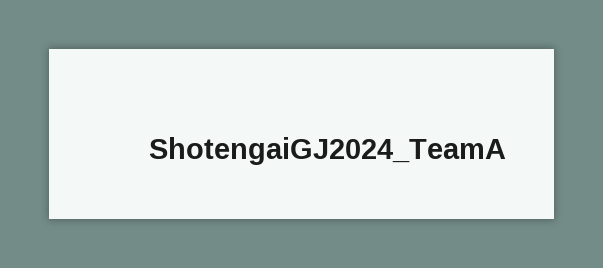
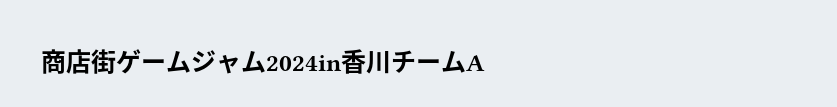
[149,137,506,165] ShotengaiGJ2024_TeamA -> [41,49,485,74] 商店街ゲームジャム2024in香川チームA

